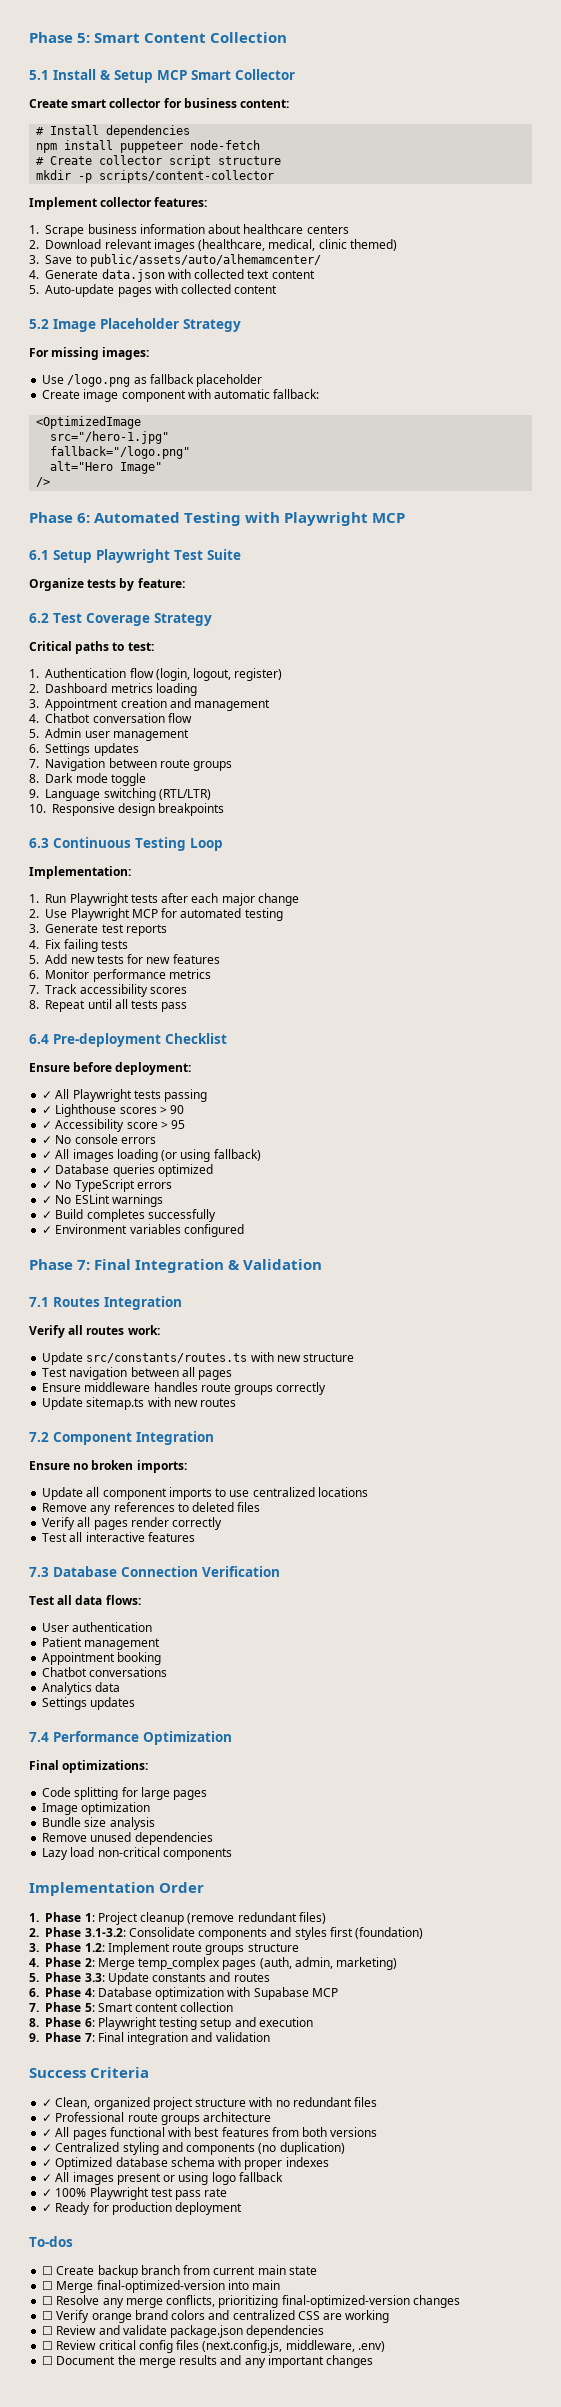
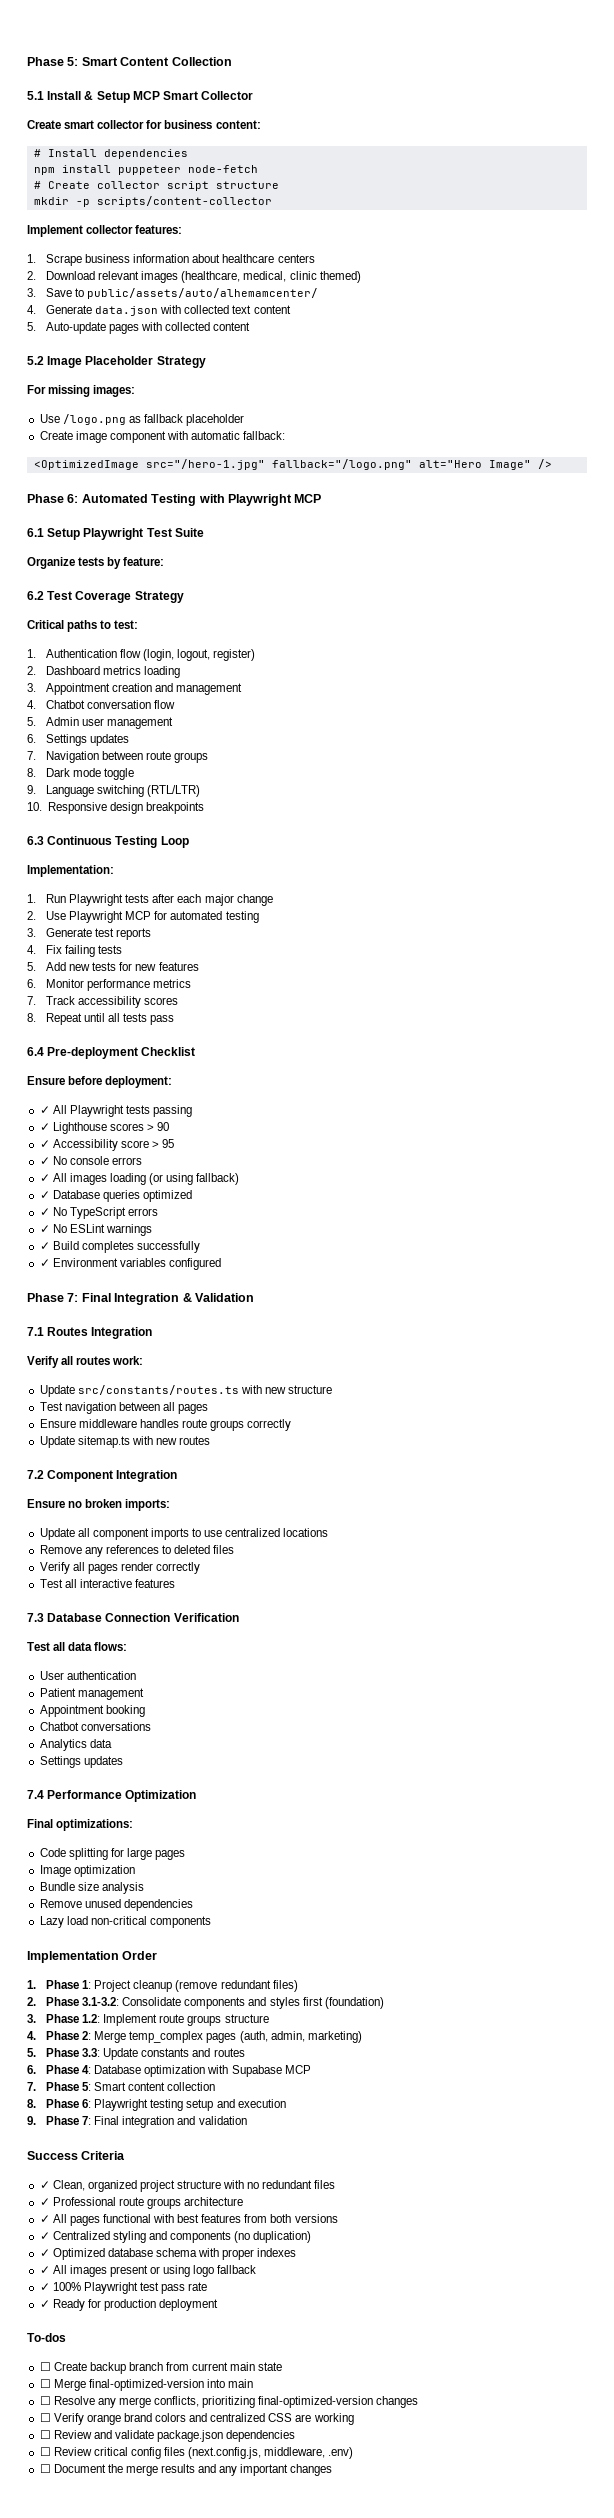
(142, 422) // -> (139, 465) none
(170, 437) // -> (265, 464) none
(191, 452) // -> (412, 464) none
(163, 468) // -> (531, 465) none

